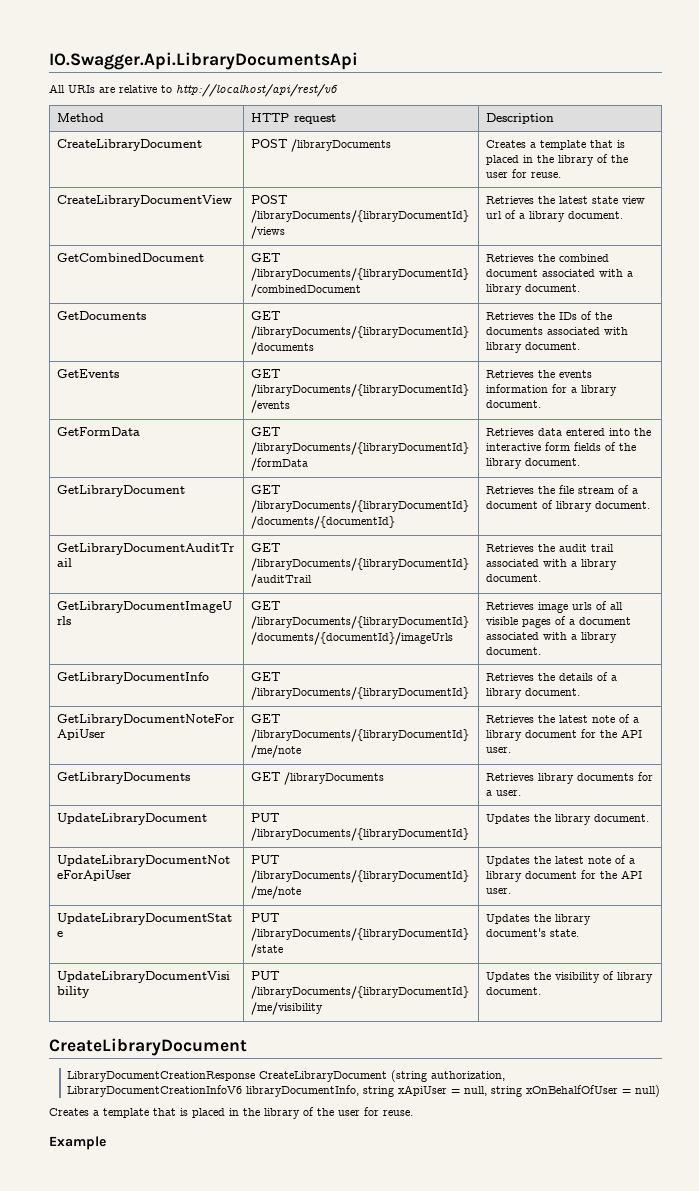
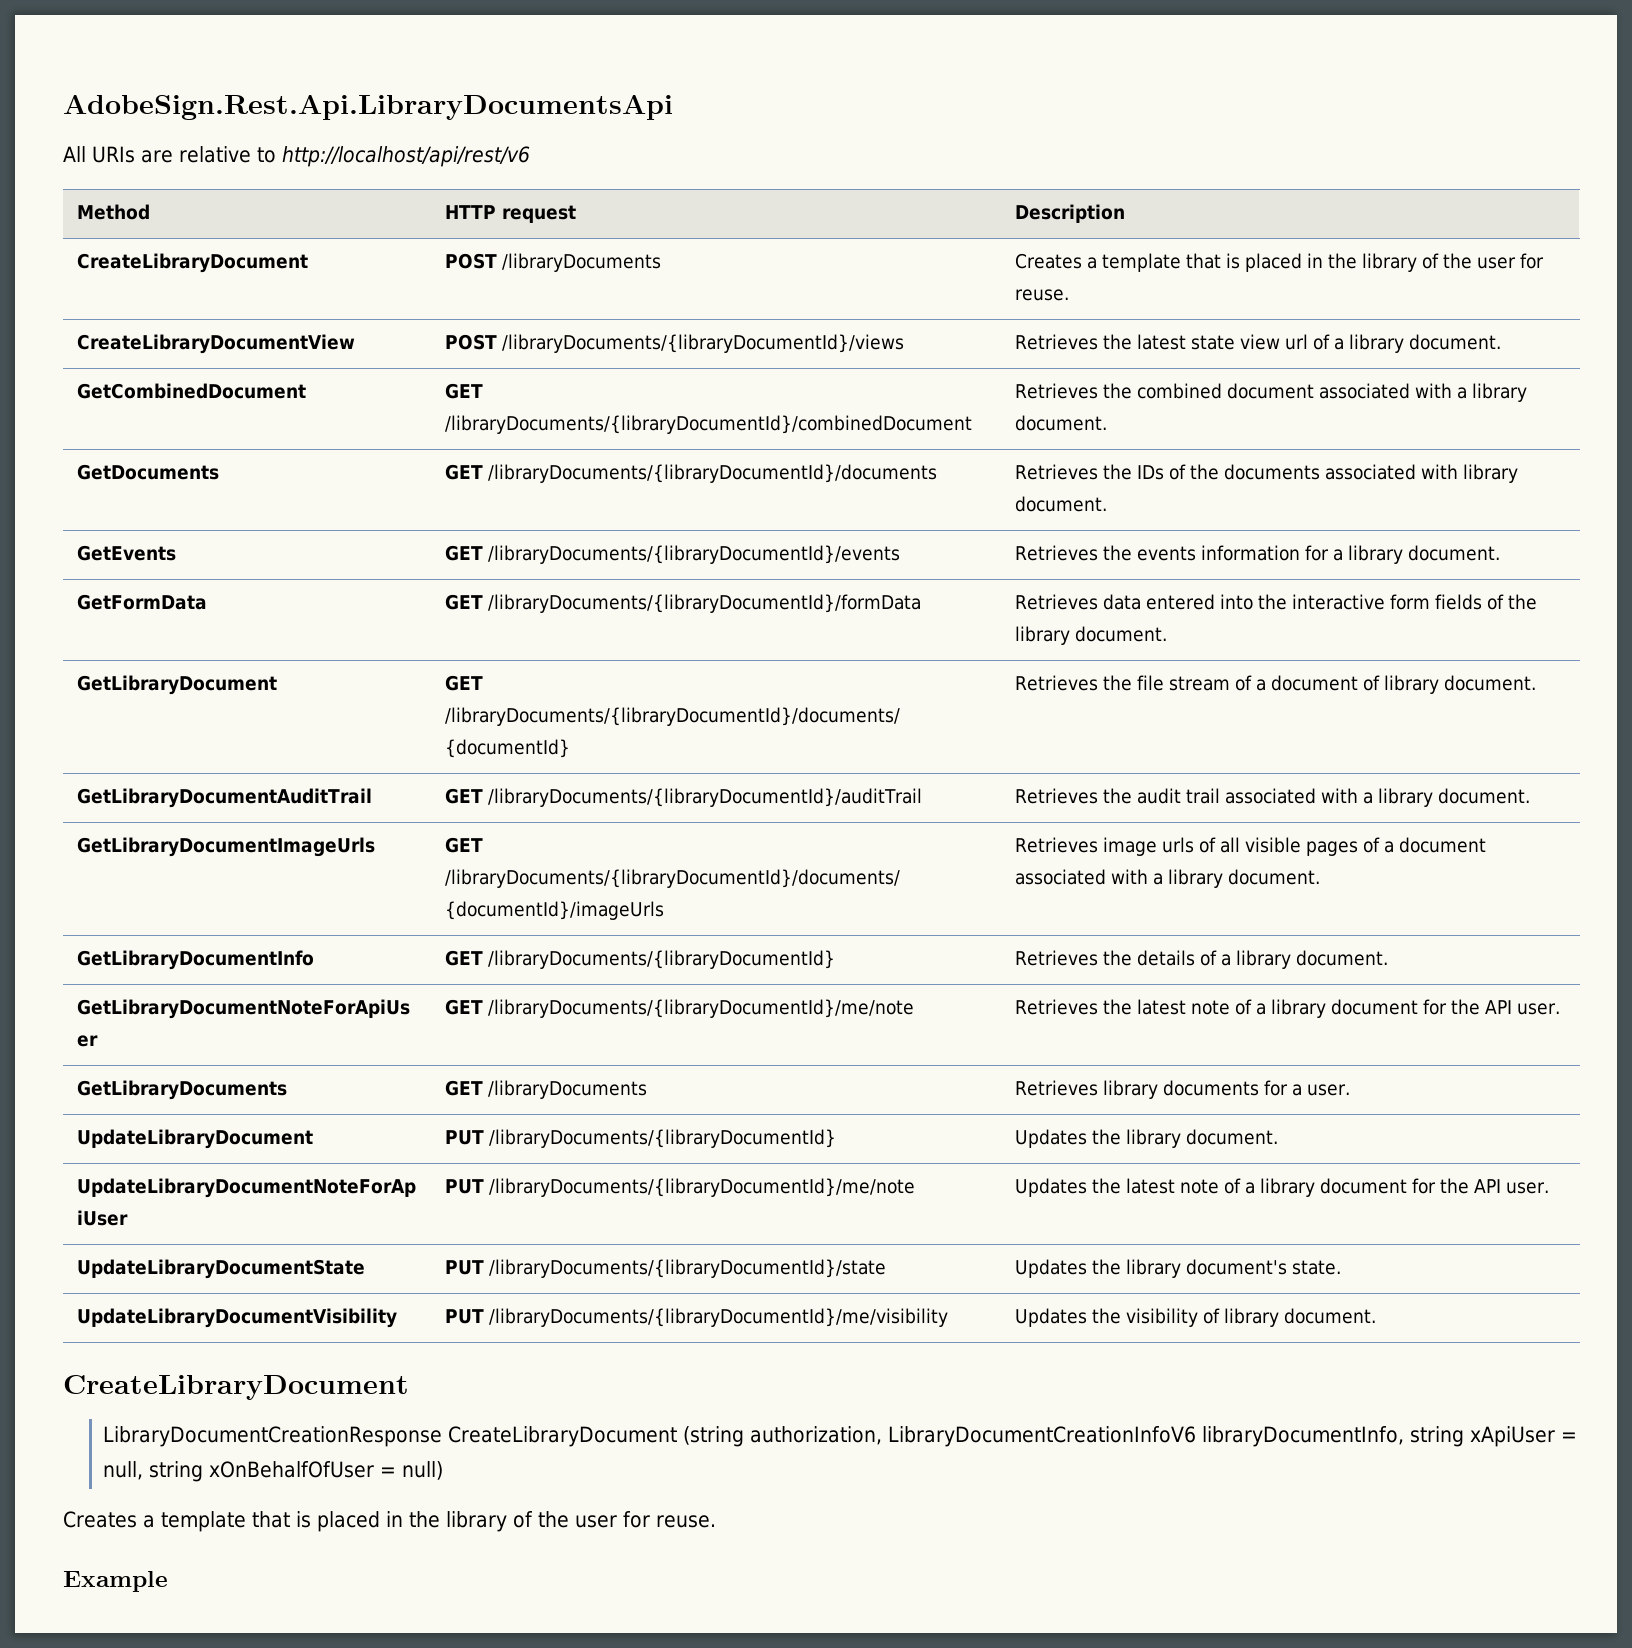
[49,52,358,70] IO.Swagger.Api.LibraryDocumentsApi -> [63,95,673,120] AdobeSign.Rest.Api.LibraryDocumentsApi

